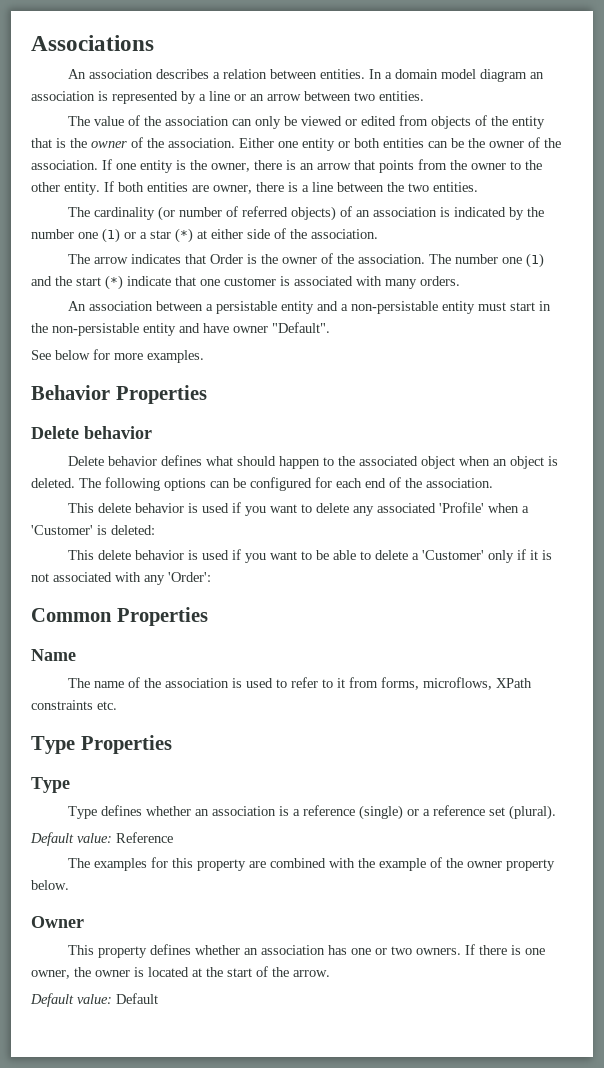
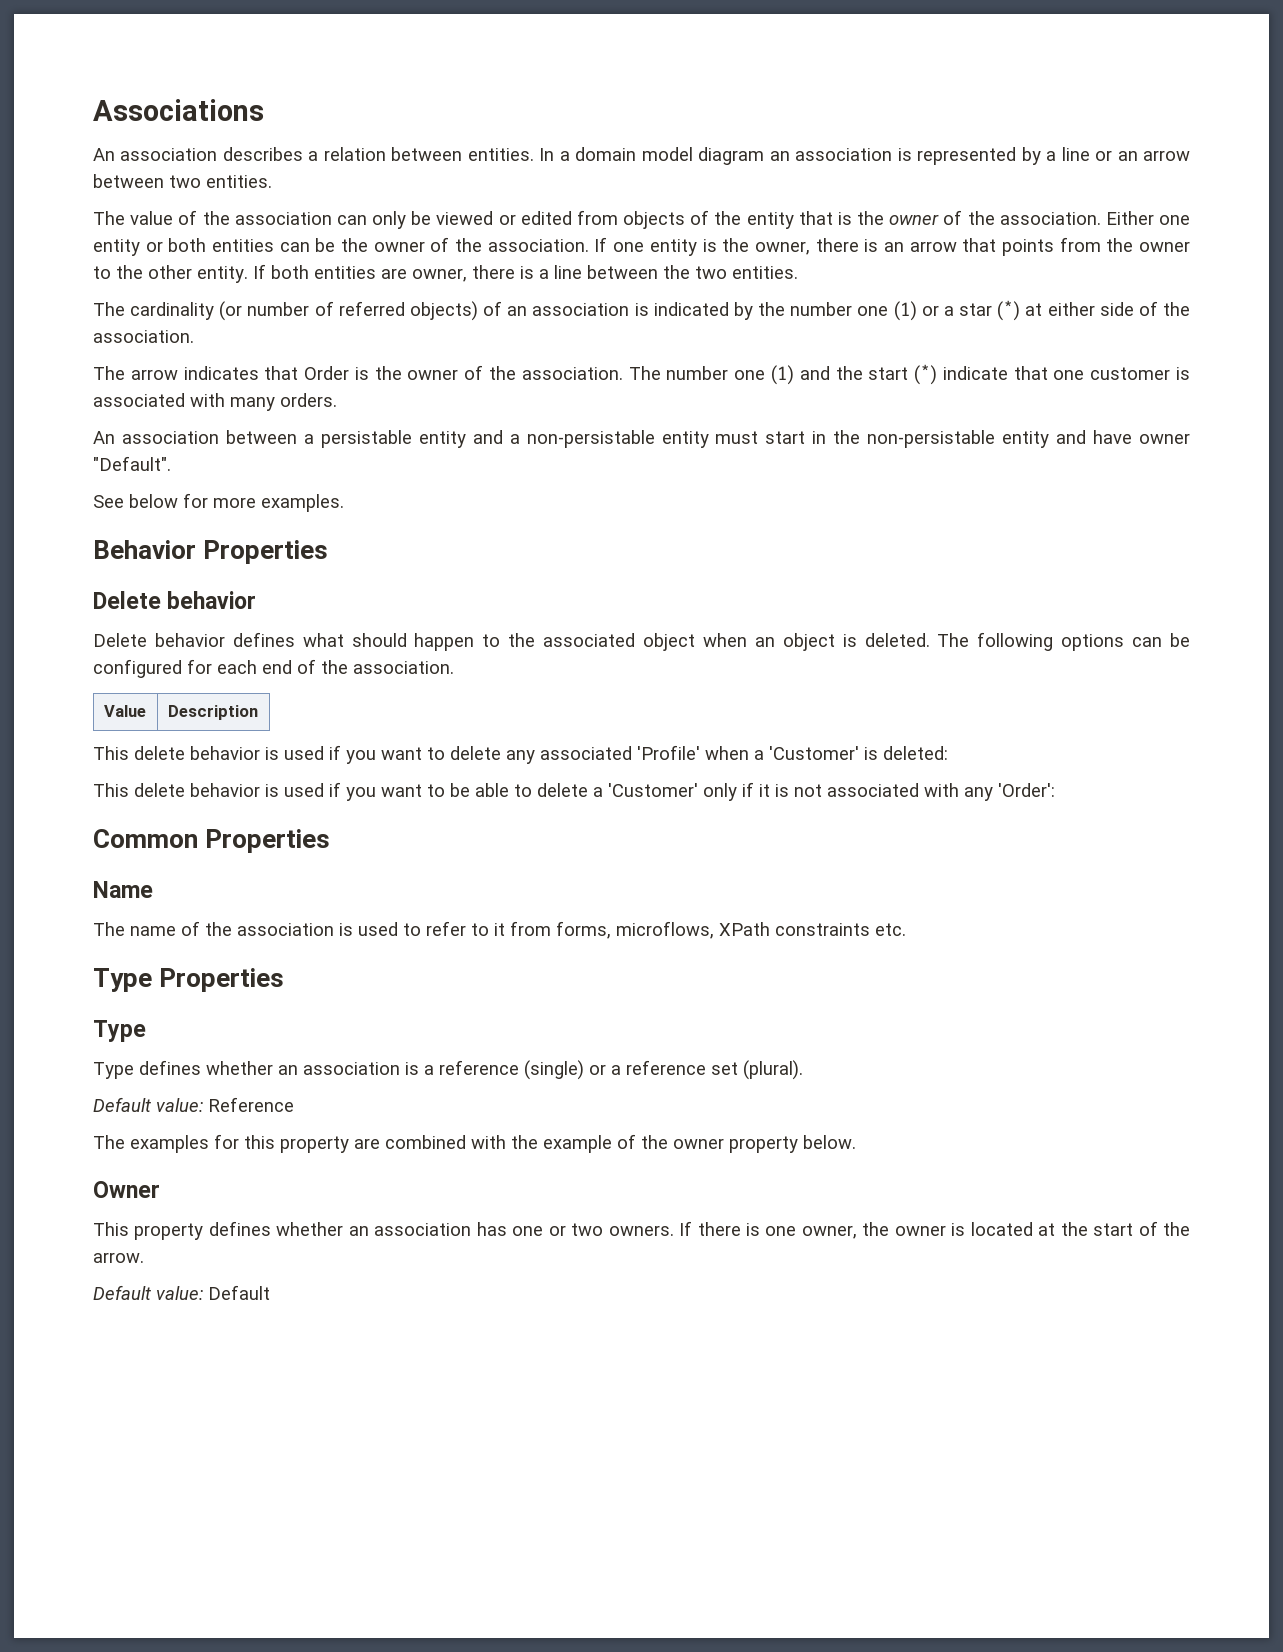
(493, 483) none -> [103,705,146,717] [167,705,258,720] // Value | Description

